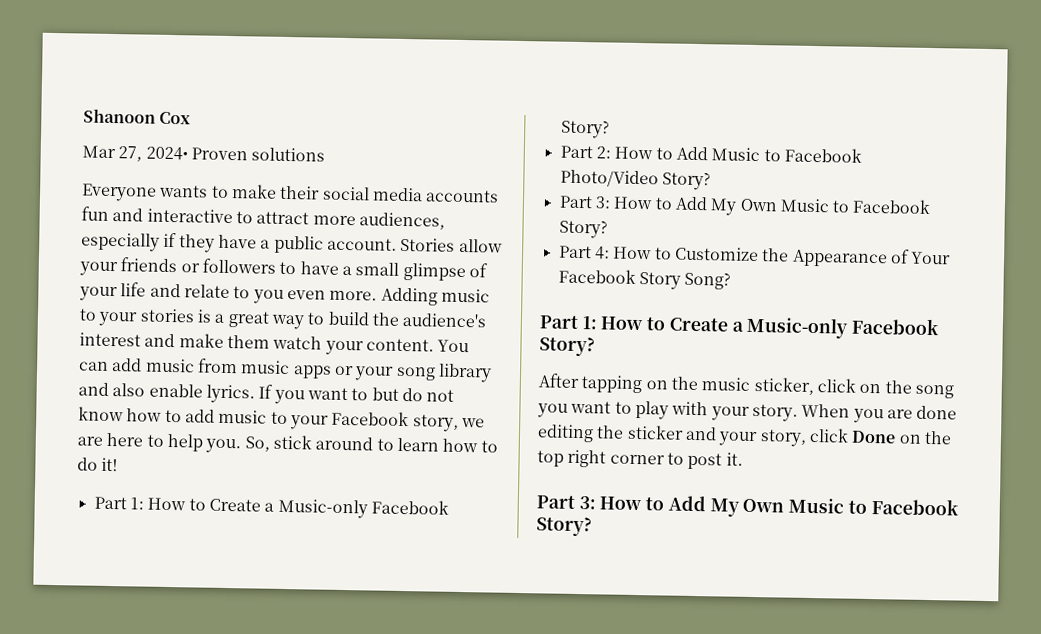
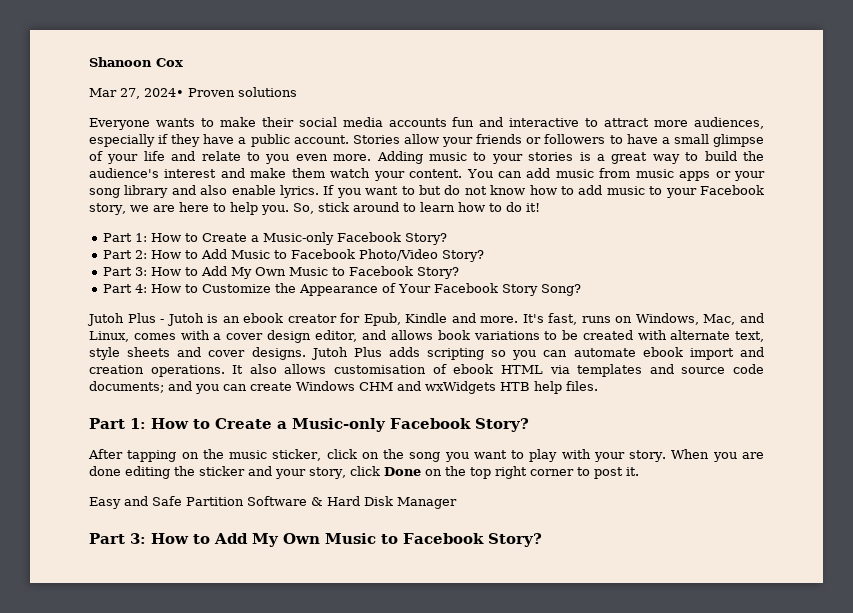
(732, 280) none -> [87,313,764,326] [89,330,764,343] [89,347,764,360] [89,364,765,377] [89,381,598,394] // Jutoh Plus - Jutoh is an ebook creator for Epub, Kindle and more. It's fast, runs on Windows, Mac, and Linux, comes with a cover design editor, and allows book variations to be created with alternate text, style sheets and cover designs. Jutoh Plus adds scripting so you can automate ebook import and creation operations. It also allows customisation of ebook HTML via templates and source code documents; and you can create Windows CHM and wxWidgets HTB help files.
(743, 459) none -> [89,496,457,509] // Easy and Safe Partition Software & Hard Disk Manager

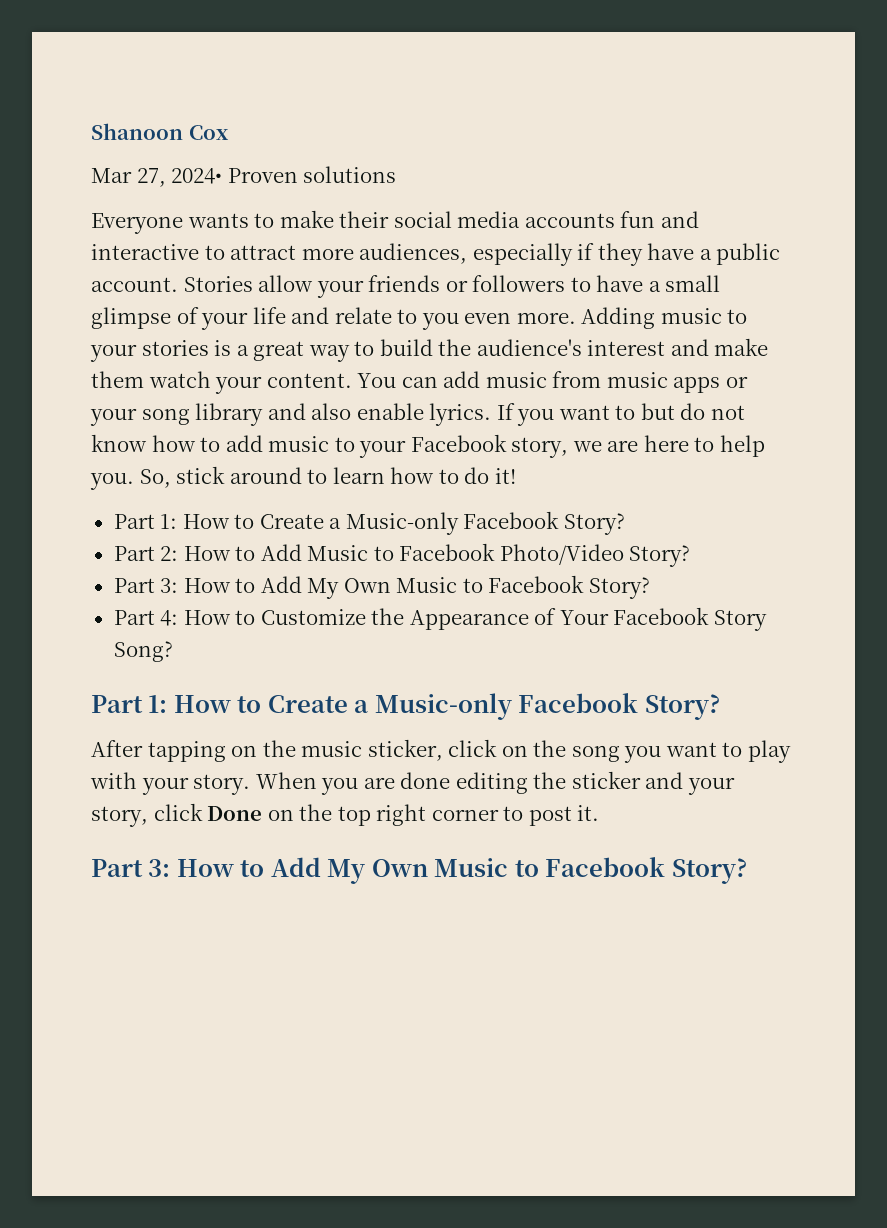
[87,313,764,326] [89,330,764,343] [89,347,764,360] [89,364,765,377] [89,381,598,394] // Jutoh Plus - Jutoh is an ebook creator for Epub, Kindle and more. It's fast, runs on Windows, Mac, and Linux, comes with a cover design editor, and allows book variations to be created with alternate text, style sheets and cover designs. Jutoh Plus adds scripting so you can automate ebook import and creation operations. It also allows customisation of ebook HTML via templates and source code documents; and you can create Windows CHM and wxWidgets HTB help files. -> (173, 651) none
[89,496,457,509] // Easy and Safe Partition Software & Hard Disk Manager -> (600, 813) none

